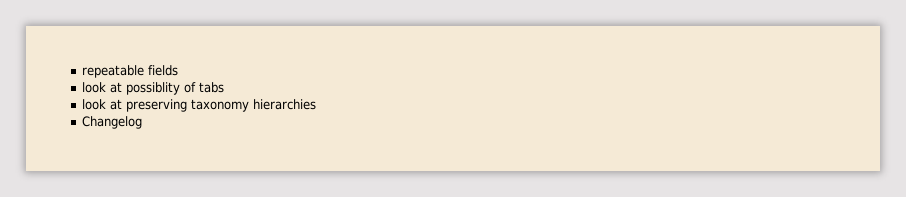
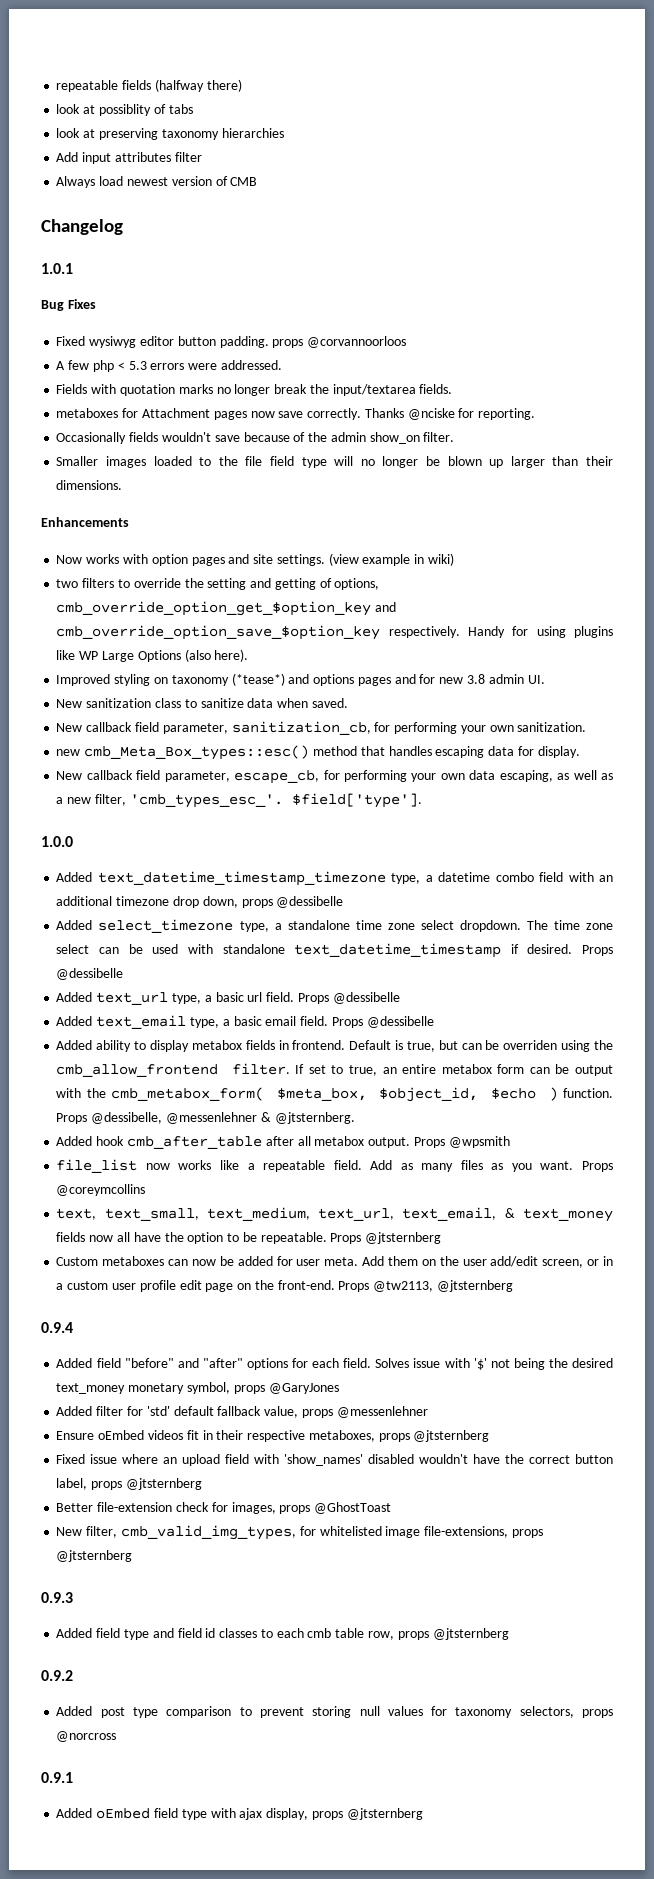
(179, 70) none -> [154,79,242,92] (halfway there)
[82,116,143,129] Changelog -> [56,152,202,164] [56,176,258,188] [41,219,123,235] [41,263,73,274] [41,299,96,311] [56,336,407,348] [56,360,282,372] [56,384,453,396] [56,408,536,420] [56,432,455,444] [56,456,614,468] [56,480,123,490] [41,517,129,527] [56,553,454,566] [56,578,380,590] [56,601,397,616] [56,625,613,640] [56,649,249,662] [56,673,545,686] [56,698,348,708] [56,721,587,735] [56,745,580,760] [56,770,613,784] [56,793,422,808] [41,836,73,847] [56,871,613,886] [56,896,344,908] [56,919,613,933] [56,943,614,958] [56,968,124,980] [56,992,400,1005] [56,1015,434,1029] [56,1040,614,1052] [56,1063,613,1077] [56,1087,614,1102] [56,1112,355,1124] [56,1136,510,1149] [56,1159,613,1173] [56,1184,146,1196] [56,1207,613,1222] [56,1232,442,1244] [56,1256,614,1268] [56,1280,513,1292] [41,1322,73,1333] [56,1358,614,1370] [56,1382,339,1394] [56,1406,428,1418] [56,1430,490,1442] [56,1454,613,1466] [56,1478,202,1490] [56,1502,392,1514] [56,1525,543,1540] [56,1550,133,1562] [41,1592,73,1603] [56,1628,509,1640] [41,1670,73,1681] [56,1706,613,1718] [56,1731,117,1742] [41,1772,73,1783] [56,1808,423,1820] Add input attributes filter // Always load newest version of CMB // Changelog // 1.0.1 // Bug Fixes // Fixed wysiwyg editor button padding. props @corvannoorloos // A few php < 5.3 errors were addressed. // Fields with quotation marks no longer break the input/textarea fields. // metaboxes for Attachment pages now save correctly. Thanks @nciske for reporting. // Occasionally fields wouldn't save because of the admin show_on filter. // Smaller images loaded to the file field type will no longer be blown up larger than their dimensions. // Enhancements // Now works with option pages and site settings. (view example in wiki) // two filters to override the setting and getting of options, cmb_override_option_get_$option_key and cmb_override_option_save_$option_key respectively. Handy for using plugins like WP Large Options (also here). // Improved styling on taxonomy (*tease*) and options pages and for new 3.8 admin UI. // New sanitization class to sanitize data when saved. // New callback field parameter, sanitization_cb, for performing your own sanitization. // new cmb_Meta_Box_types::esc() method that handles escaping data for display. // New callback field parameter, escape_cb, for performing your own data escaping, as well as a new filter, 'cmb_types_esc_'. $field['type']. // 1.0.0 // Added text_datetime_timestamp_timezone type, a datetime combo field with an additional timezone drop down, props @dessibelle // Added select_timezone type, a standalone time zone select dropdown. The time zone select can be used with standalone text_datetime_timestamp if desired. Props @dessibelle // Added text_url type, a basic url field. Props @dessibelle // Added text_email type, a basic email field. Props @dessibelle // Added ability to display metabox fields in frontend. Default is true, but can be overriden using the cmb_allow_frontend filter. If set to true, an entire metabox form can be output with the cmb_metabox_form( $meta_box, $object_id, $echo ) function. Props @dessibelle, @messenlehner & @jtsternberg. // Added hook cmb_after_table after all metabox output. Props @wpsmith // file_list now works like a repeatable field. Add as many files as you want. Props @coreymcollins // text, text_small, text_medium, text_url, text_email, & text_money fields now all have the option to be repeatable. Props @jtsternberg // Custom metaboxes can now be added for user meta. Add them on the user add/edit screen, or in a custom user profile edit page on the front-end. Props @tw2113, @jtsternberg // 0.9.4 // Added field "before" and "after" options for each field. Solves issue with '$' not being the desired text_money monetary symbol, props @GaryJones // Added filter for 'std' default fallback value, props @messenlehner // Ensure oEmbed videos fit in their respective metaboxes, props @jtsternberg // Fixed issue where an upload field with 'show_names' disabled wouldn't have the correct button label, props @jtsternberg // Better file-extension check for images, props @GhostToast // New filter, cmb_valid_img_types, for whitelisted image file-extensions, props @jtsternberg // 0.9.3 // Added field type and field id classes to each cmb table row, props @jtsternberg // 0.9.2 // Added post type comparison to prevent storing null values for taxonomy selectors, props @norcross // 0.9.1 // Added oEmbed field type with ajax display, props @jtsternberg

